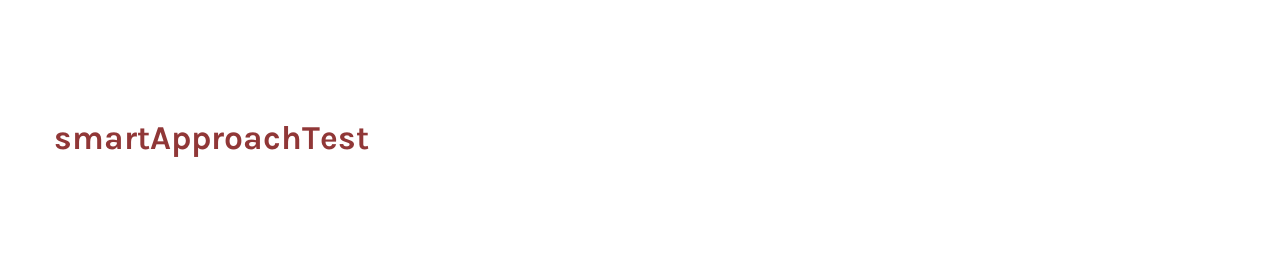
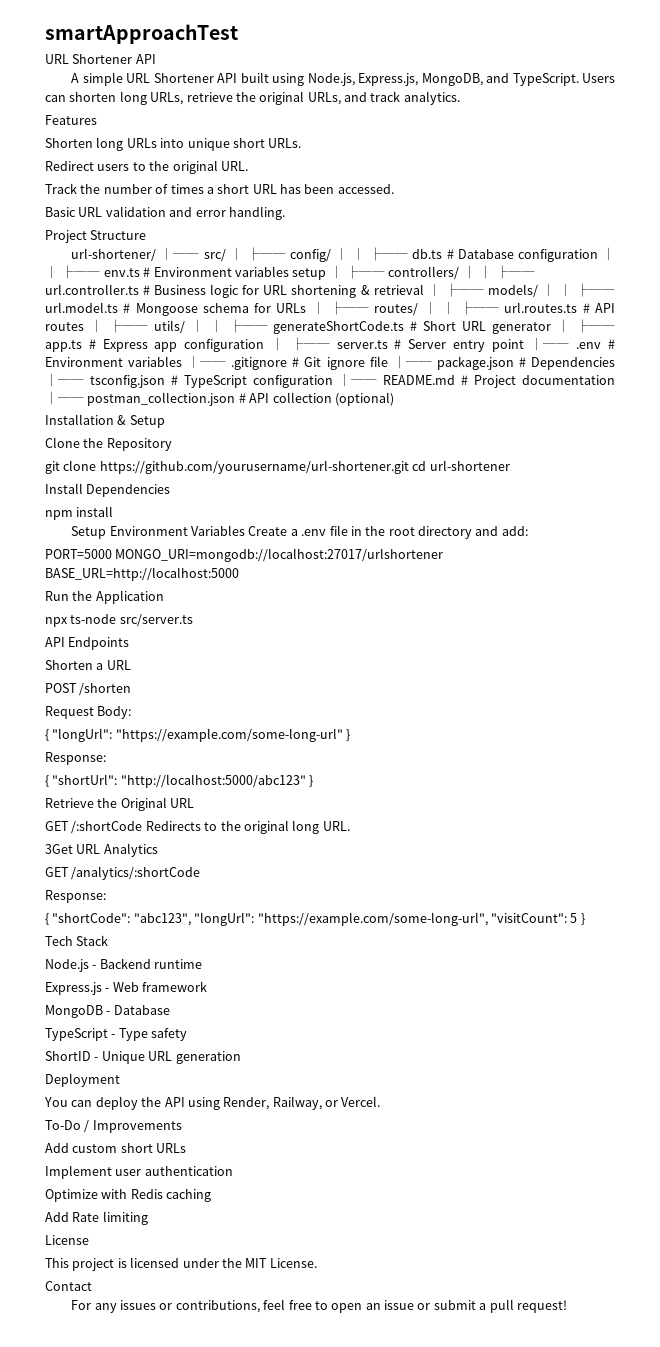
(369, 141) none -> [45,54,156,64] [71,72,616,86] [45,91,460,105] [45,115,97,125] [45,137,302,151] [45,160,248,174] [45,183,394,194] [45,206,285,220] [45,230,147,243] [71,247,615,262] [45,265,535,280] [45,283,615,298] [45,301,615,316] [45,319,615,334] [45,337,615,352] [45,355,615,370] [45,373,616,388] [45,391,394,406] [45,414,165,428] [45,437,172,451] [45,460,510,474] [45,483,171,497] [45,506,114,520] [71,525,528,539] [45,548,444,562] [45,567,239,581] [45,590,164,604] [45,614,193,627] [45,637,130,650] [45,660,131,670] [45,683,132,696] [45,706,132,719] [45,728,351,742] [45,752,106,765] [45,774,314,788] [45,797,195,811] [45,820,350,834] [45,843,158,857] [45,866,201,880] [45,890,106,903] [45,912,585,926] [45,935,109,946] [45,958,203,972] [45,981,208,995] [45,1005,170,1018] [45,1028,188,1041] [45,1051,241,1064] [45,1073,120,1087] [44,1096,381,1110] [45,1120,182,1133] [45,1143,187,1153] [45,1165,233,1179] [45,1189,212,1202] [45,1211,148,1225] [45,1235,89,1245] [45,1257,317,1271] [45,1281,92,1291] [71,1299,567,1313] // URL Shortener API // A simple URL Shortener API built using Node.js, Express.js, MongoDB, and TypeScript. Users can shorten long URLs, retrieve the original URLs, and track analytics. // Features // Shorten long URLs into unique short URLs. // Redirect users to the original URL. // Track the number of times a short URL has been accessed. // Basic URL validation and error handling. // Project Structure // url-shortener/ │── src/ │ ├── config/ │ │ ├── db.ts # Database configuration │ │ ├── env.ts # Environment variables setup │ ├── controllers/ │ │ ├── url.controller.ts # Business logic for URL shortening & retrieval │ ├── models/ │ │ ├── url.model.ts # Mongoose schema for URLs │ ├── routes/ │ │ ├── url.routes.ts # API routes │ ├── utils/ │ │ ├── generateShortCode.ts # Short URL generator │ ├── app.ts # Express app configuration │ ├── server.ts # Server entry point │── .env # Environment variables │── .gitignore # Git ignore file │── package.json # Dependencies │── tsconfig.json # TypeScript configuration │── README.md # Project documentation │── postman_collection.json # API collection (optional) // Installation & Setup // Clone the Repository // git clone https://github.com/yourusername/url-shortener.git cd url-shortener // Install Dependencies // npm install // Setup Environment Variables Create a .env file in the root directory and add: // PORT=5000 MONGO_URI=mongodb://localhost:27017/urlshortener BASE_URL=http://localhost:5000 // Run the Application // npx ts-node src/server.ts // API Endpoints // Shorten a URL // POST /shorten // Request Body: // { "longUrl": "https://example.com/some-long-url" } // Response: // { "shortUrl": "http://localhost:5000/abc123" } // Retrieve the Original URL // GET /:shortCode Redirects to the original long URL. // 3Get URL Analytics // GET /analytics/:shortCode // Response: // { "shortCode": "abc123", "longUrl": "https://example.com/some-long-url", "visitCount": 5 } // Tech Stack // Node.js - Backend runtime // Express.js - Web framework // MongoDB - Database // TypeScript - Type safety // ShortID - Unique URL generation // Deployment // You can deploy the API using Render, Railway, or Vercel. // To-Do / Improvements // Add custom short URLs // Implement user authentication // Optimize with Redis caching // Add Rate limiting // License // This project is licensed under the MIT License. // Contact // For any issues or contributions, feel free to open an issue or submit a pull request!

